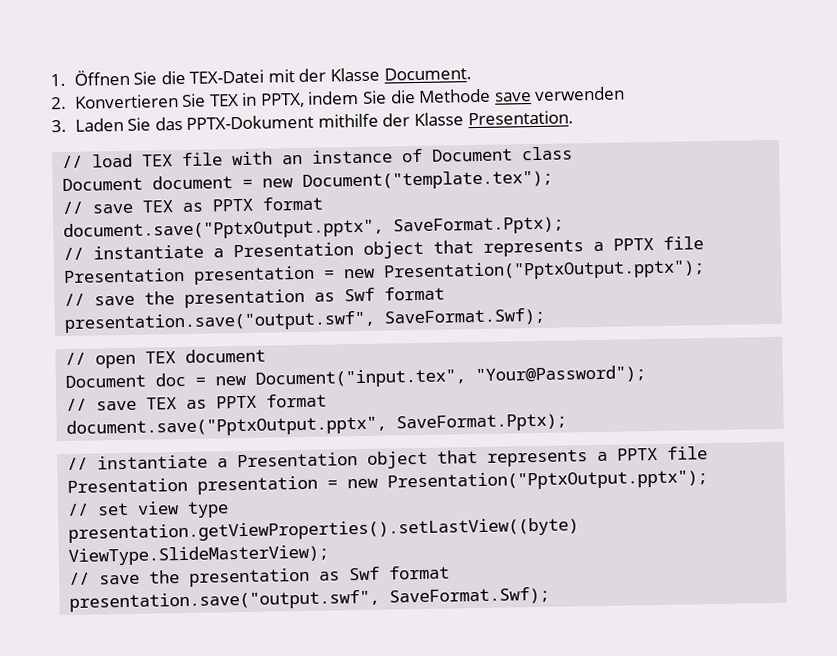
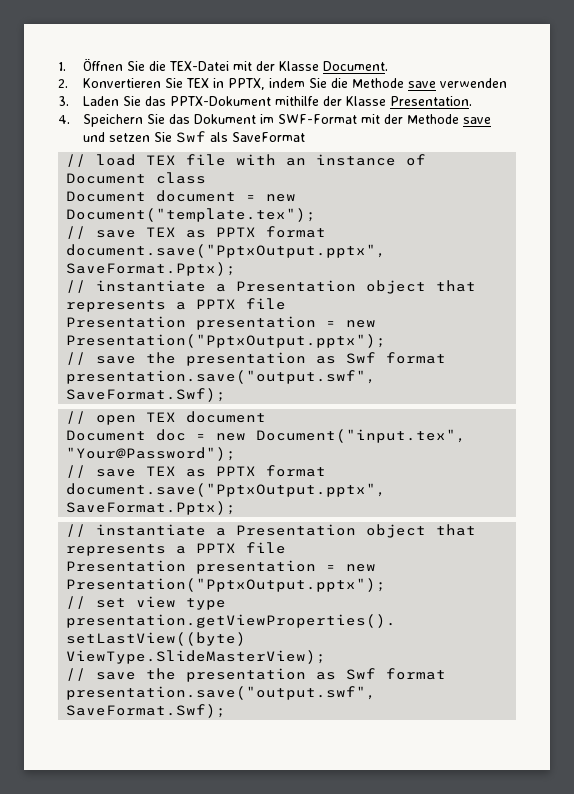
(574, 118) none -> [58,114,491,127] [82,131,305,143] // 4. Speichern Sie das Dokument im SWF-Format mit der Methode save und setzen Sie Swf als SaveFormat

